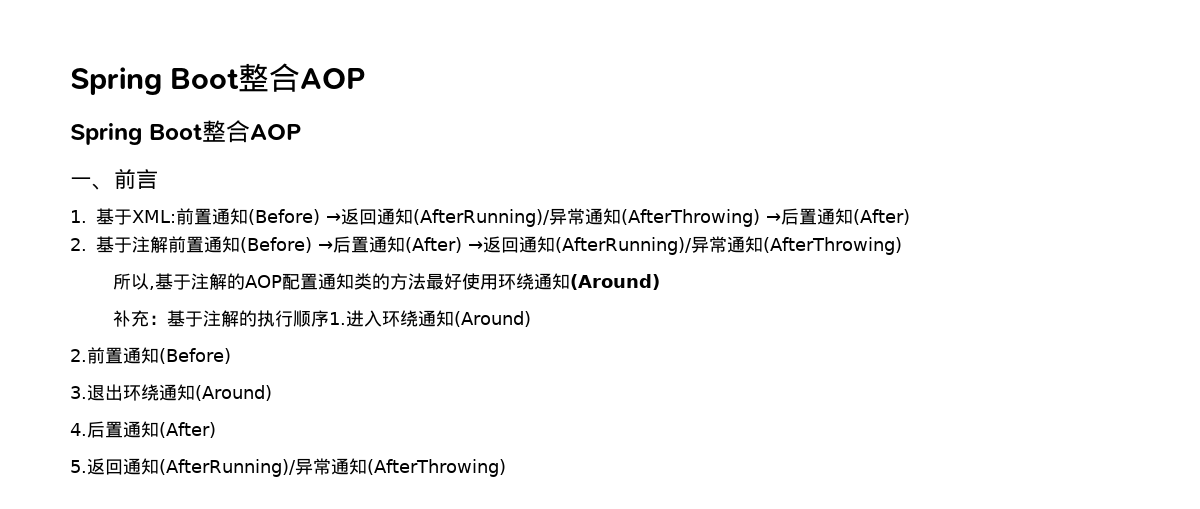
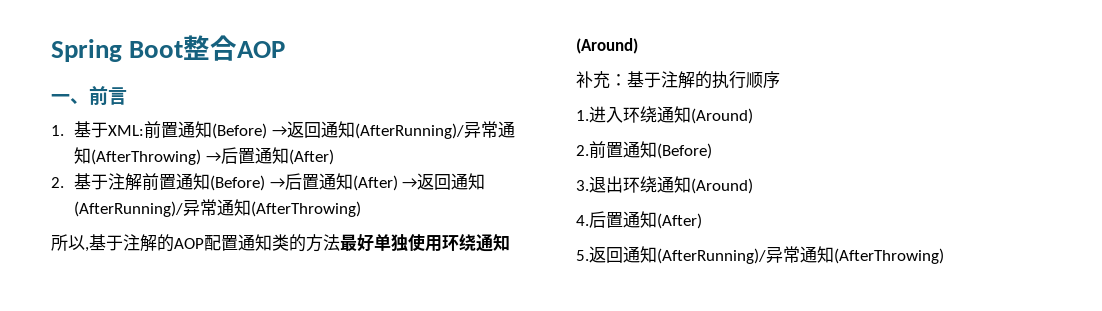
[70,63,366,95] [70,120,301,145] Spring Boot整合AOP // Spring Boot整合AOP -> [51,35,286,62] Spring Boot整合AOP
(462, 281) none -> [374,234,408,252] 单独
(329, 318) none -> (780, 80) //

